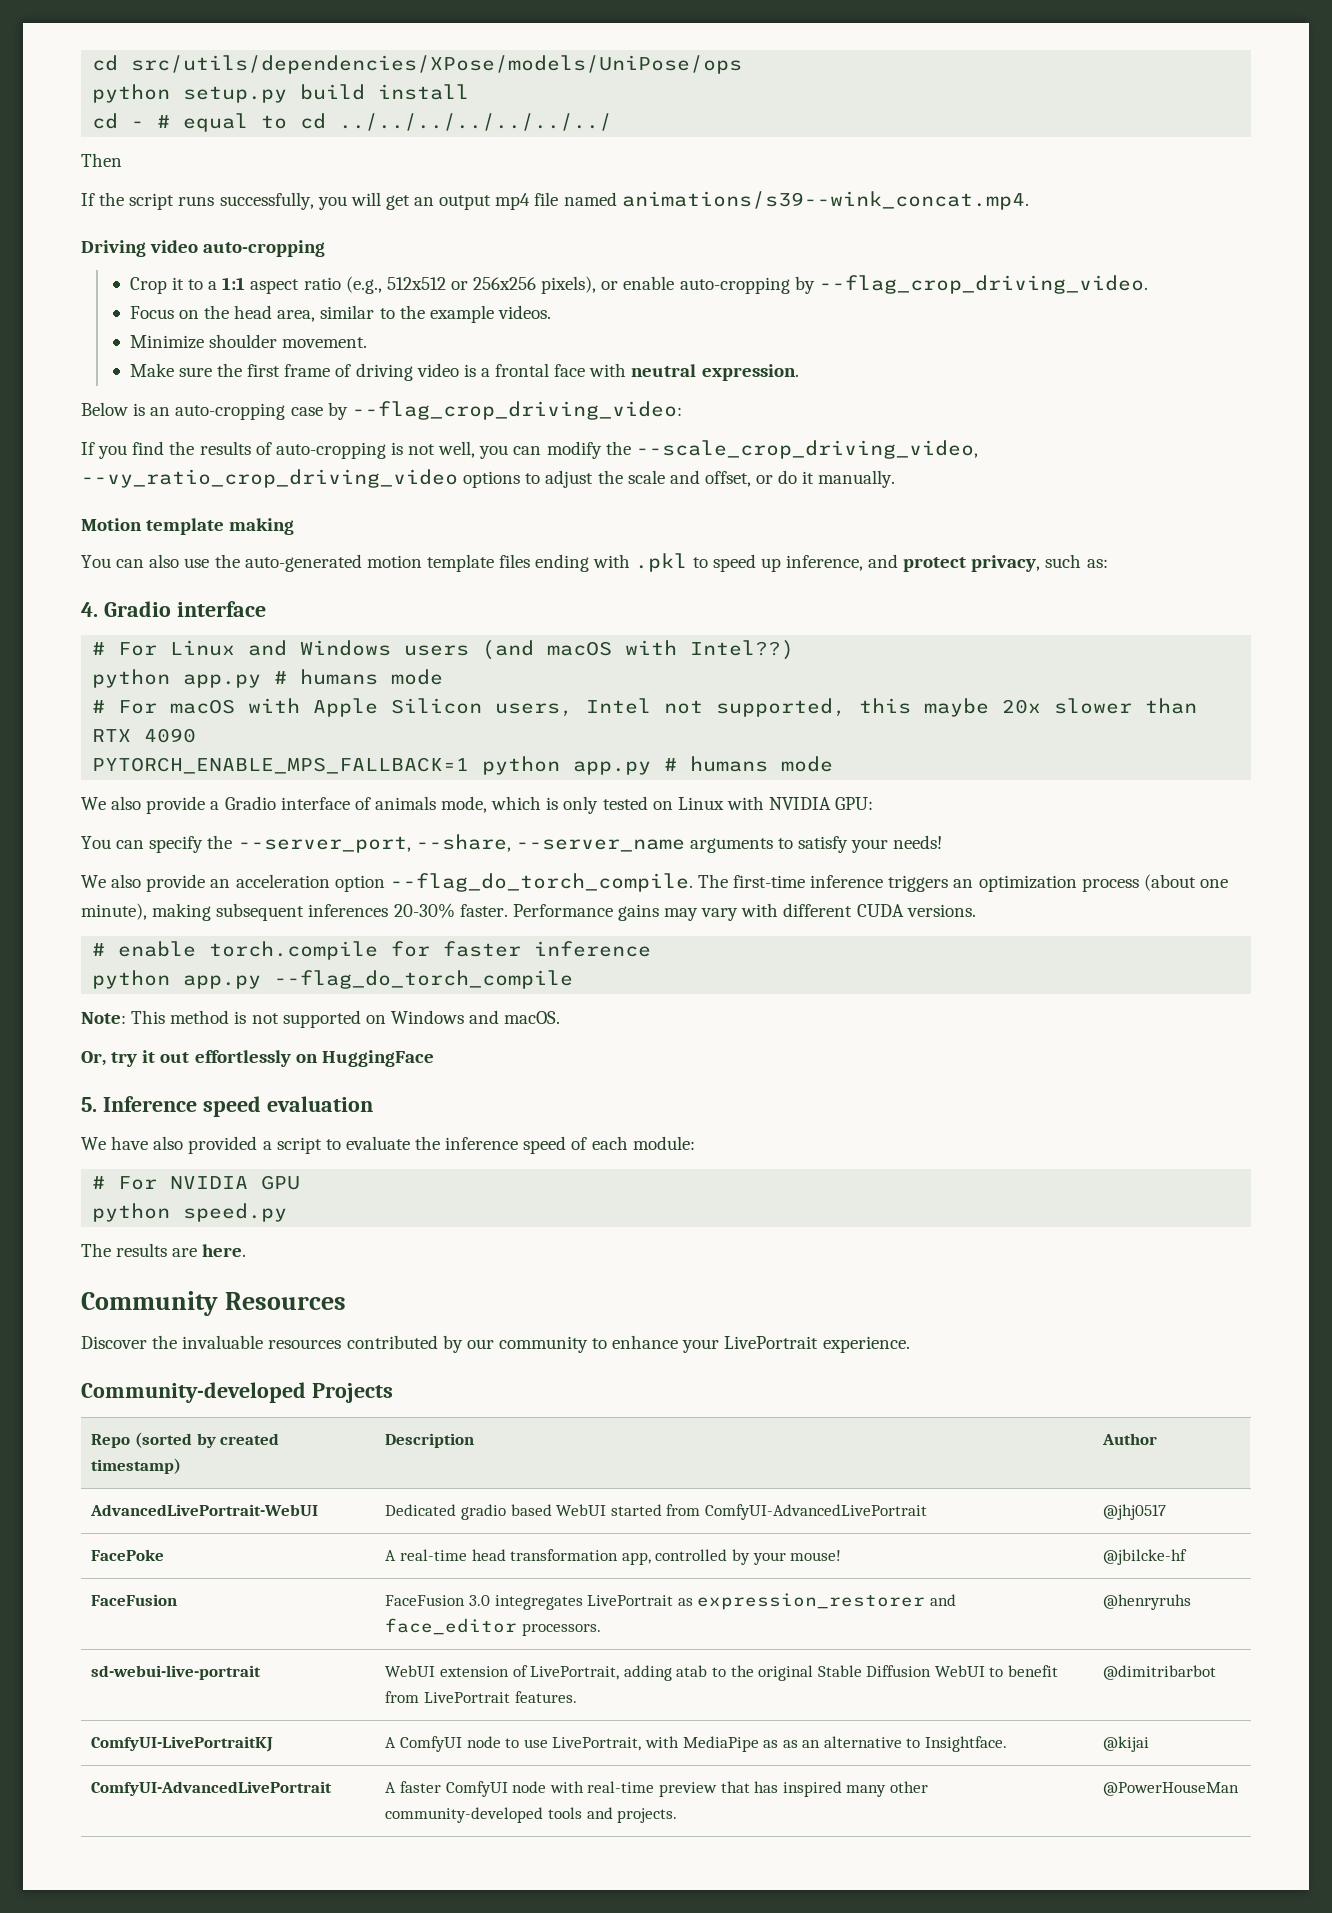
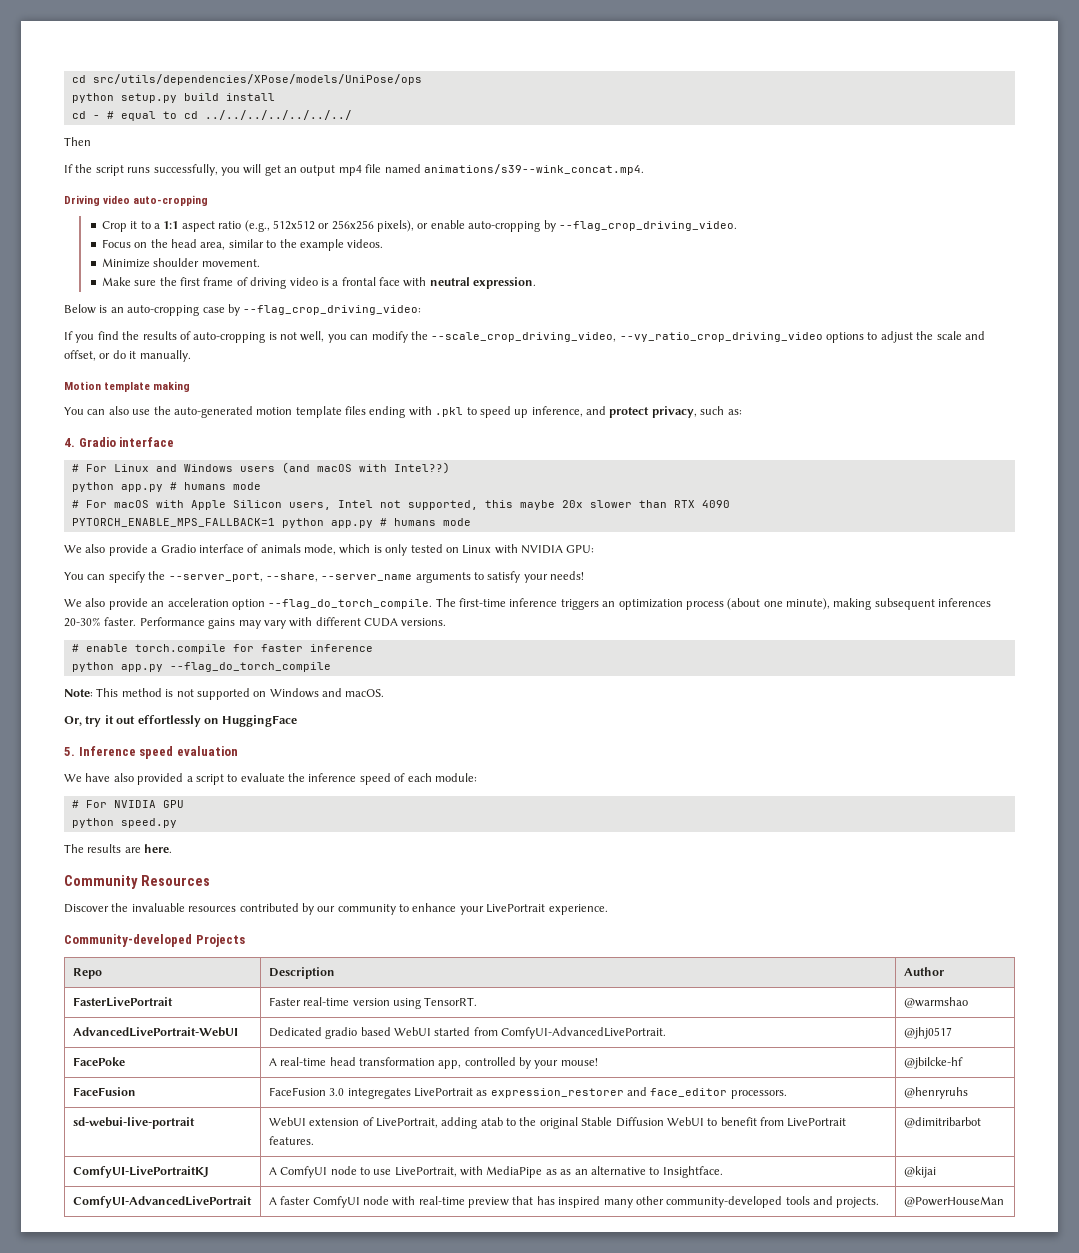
[134,1432,280,1448] [91,1458,182,1474] [385,1433,475,1448] [1102,1433,1158,1445] (sorted by created timestamp) | Description | Author -> [268,967,335,979] [903,967,944,976] [72,997,173,1007] [268,997,478,1009] [903,997,968,1008] | Description | Author // FasterLivePortrait | Faster real-time version using TensorRT. | @warmshao
[704,1504,927,1520] ComfyUI-AdvancedLivePortrait -> [501,1027,667,1039] ComfyUI-AdvancedLivePortrait.

